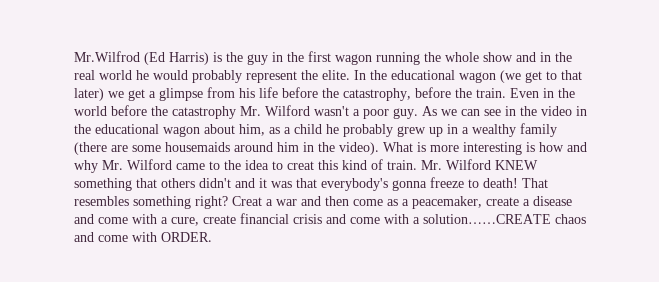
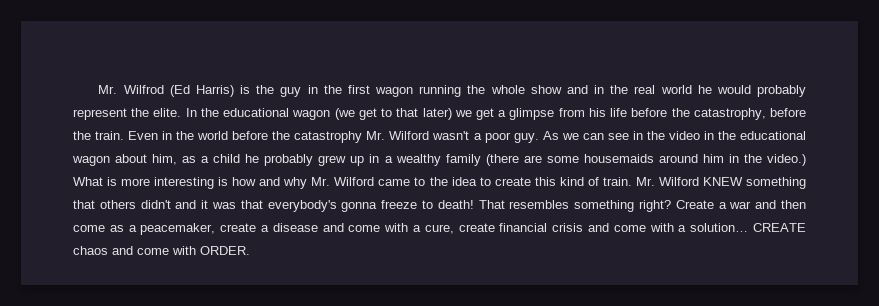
[74,51,140,62] Mr.Wilfrod -> [98,85,164,94] Mr. Wilfrod
[339,142,379,155] video). -> [766,154,806,166] video.)
[287,161,314,170] creat -> [494,177,531,186] create
[232,196,262,206] Creat -> [675,200,714,209] Create
[423,214,551,224] solution……CREATE -> [690,223,806,232] solution… CREATE

